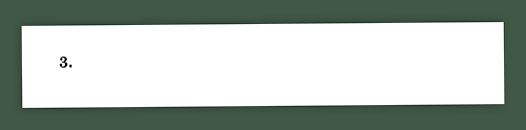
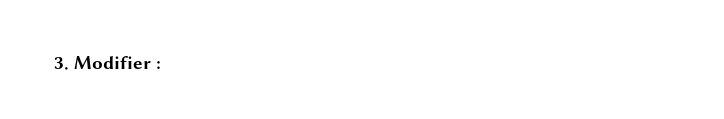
(74, 62) none -> [74,56,162,69] Modifier :

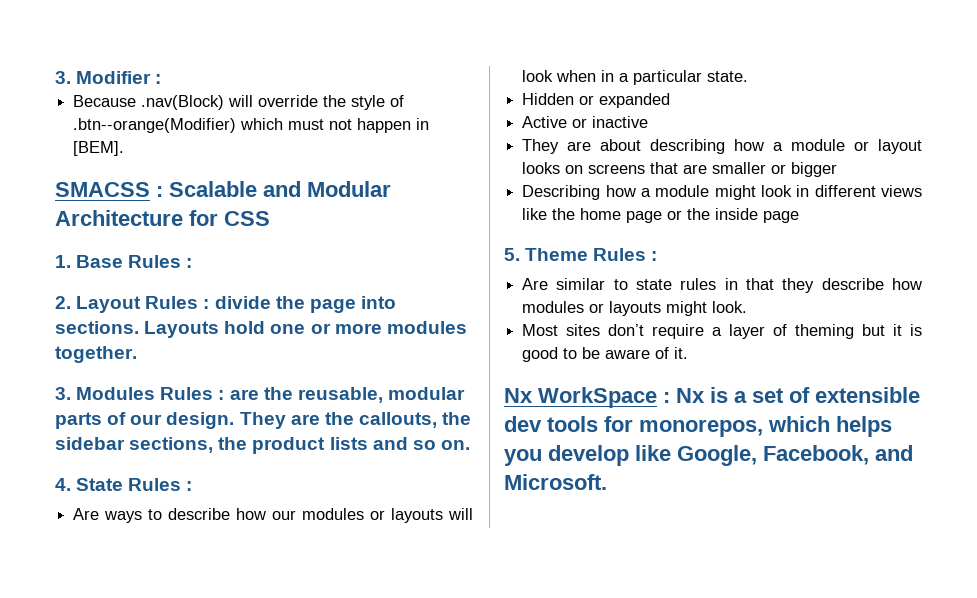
(162, 65) none -> [73,95,405,110] [73,118,430,133] [73,141,125,156] [55,181,391,197] [55,210,270,226] [55,255,193,268] [55,296,396,313] [55,321,467,338] [55,346,137,363] [55,387,465,403] [55,412,472,429] [55,437,470,454] [55,478,193,491] [73,508,474,523] [522,70,749,85] [522,93,671,108] [522,116,649,128] [522,139,922,154] [522,162,838,177] [522,185,922,200] [522,208,800,223] [504,248,658,261] [522,278,922,293] [522,301,748,316] [522,324,923,339] [522,347,689,362] [504,387,920,408] [504,416,892,437] [504,445,913,466] [504,474,607,490] // Because .nav(Block) will override the style of .btn--orange(Modifier) which must not happen in [BEM]. // SMACSS : Scalable and Modular Architecture for CSS // 1. Base Rules : // 2. Layout Rules : divide the page into sections. Layouts hold one or more modules together. // 3. Modules Rules : are the reusable, modular parts of our design. They are the callouts, the sidebar sections, the product lists and so on. // 4. State Rules : // Are ways to describe how our modules or layouts will look when in a particular state. // Hidden or expanded // Active or inactive // They are about describing how a module or layout looks on screens that are smaller or bigger // Describing how a module might look in different views like the home page or the inside page // 5. Theme Rules : // Are similar to state rules in that they describe how modules or layouts might look. // Most sites don’t require a layer of theming but it is good to be aware of it. // Nx WorkSpace : Nx is a set of extensible dev tools for monorepos, which helps you develop like Google, Facebook, and Microsoft.

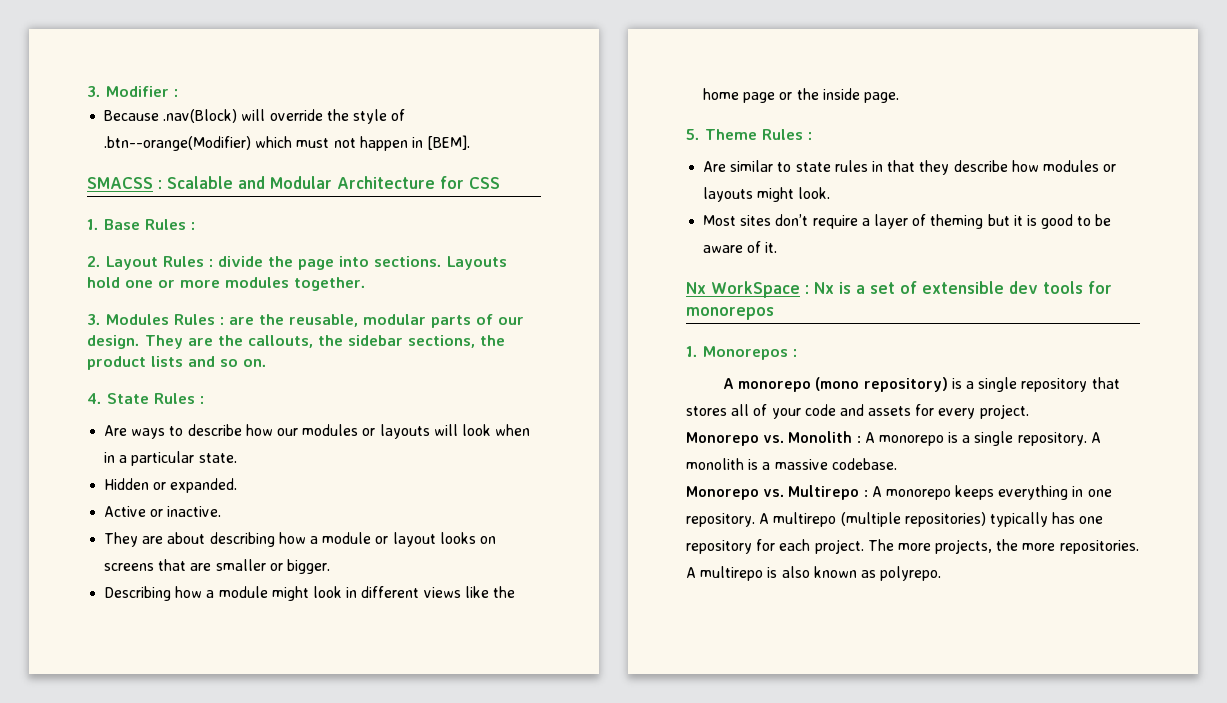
[599,93,671,108] expanded -> [170,478,238,493] expanded.
[592,116,649,128] inactive -> [167,506,222,517] inactive.
[791,162,838,177] bigger -> [286,559,330,574] bigger.
[763,211,800,223] page -> [863,92,899,103] page.
[639,416,892,437] [504,445,913,466] [504,474,607,490] monorepos, which helps you develop like Google, Facebook, and Microsoft. -> [686,307,774,320] [686,346,797,360] [723,377,1120,392] [686,404,1029,419] [686,431,1101,446] [686,458,897,470] [686,485,1112,500] [686,512,1104,527] [686,539,1139,554] [686,566,942,581] monorepos // 1. Monorepos : // A monorepo (mono repository) is a single repository that stores all of your code and assets for every project. // Monorepo vs. Monolith : A monorepo is a single repository. A monolith is a massive codebase. // Monorepo vs. Multirepo : A monorepo keeps everything in one repository. A multirepo (multiple repositories) typically has one repository for each project. The more projects, the more repositories. A multirepo is also known as polyrepo.

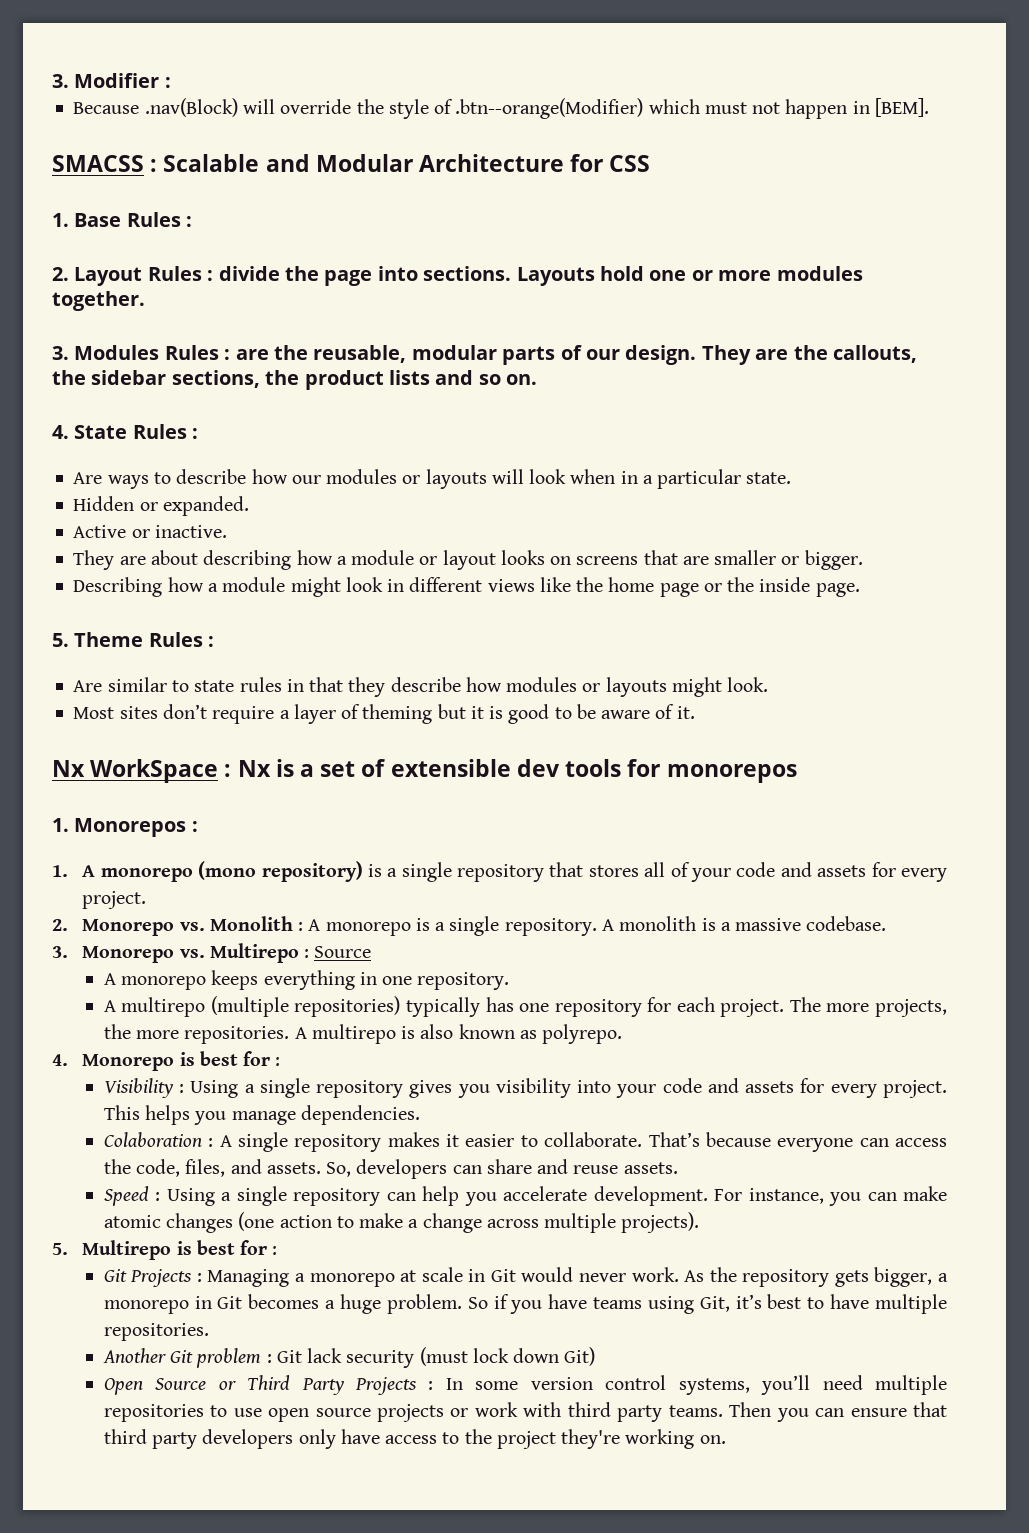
(797, 353) none -> [52,865,68,877] 1.
(1029, 411) none -> [52,919,68,931] 2.
(897, 464) none -> [52,946,68,958] 3.
(868, 493) none -> [314,946,372,958] Source //
(755, 520) none -> (510, 981) //
(942, 573) none -> [52,1051,281,1071] [103,1078,948,1098] [103,1105,420,1125] [103,1132,947,1152] [103,1159,678,1179] [103,1186,947,1206] [103,1212,700,1233] [52,1240,278,1260] [103,1267,949,1287] [103,1294,947,1314] [103,1323,209,1341] [102,1347,596,1368] [103,1375,947,1395] [103,1402,948,1422] [103,1429,726,1449] // 4. Monorepo is best for : // Visibility : Using a single repository gives you visibility into your code and assets for every project. This helps you manage dependencies. // Colaboration : A single repository makes it easier to collaborate. That’s because everyone can access the code, files, and assets. So, developers can share and reuse assets. // Speed : Using a single repository can help you accelerate development. For instance, you can make atomic changes (one action to make a change across multiple projects). // 5. Multirepo is best for : // Git Projects : Managing a monorepo at scale in Git would never work. As the repository gets bigger, a monorepo in Git becomes a huge problem. So if you have teams using Git, it’s best to have multiple repositories. // Another Git problem : Git lack security (must lock down Git) // Open Source or Third Party Projects : In some version control systems, you’ll need multiple repositories to use open source projects or work with third party teams. Then you can ensure that third party developers only have access to the project they're working on.

